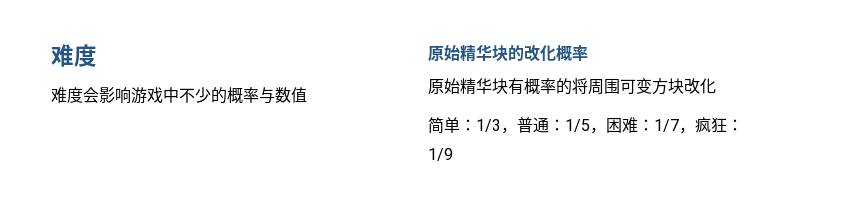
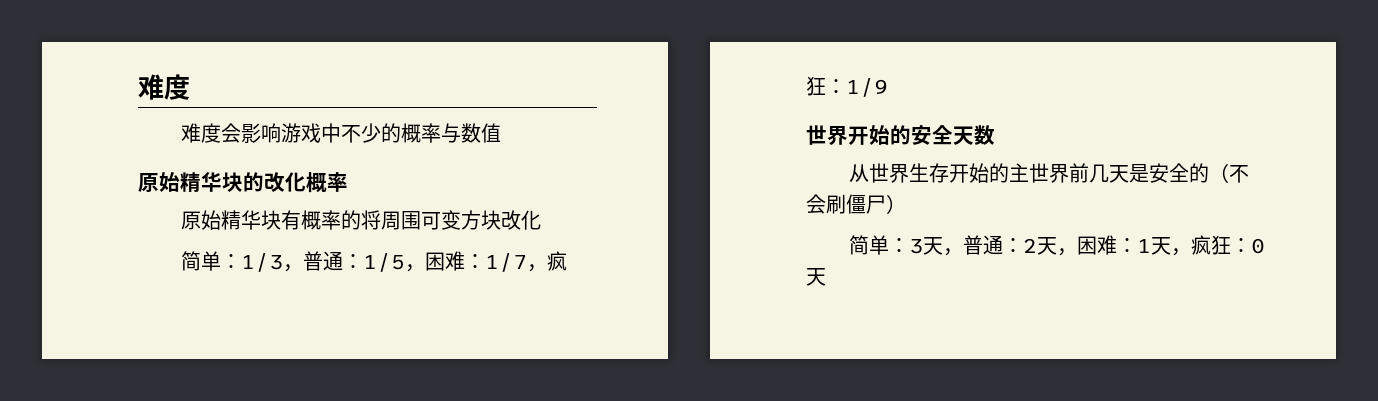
(453, 154) none -> [806,125,995,146] [848,163,1249,183] [806,194,906,214] [848,235,1265,256] [806,268,826,286] // 世界开始的安全天数 // 从世界生存开始的主世界前几天是安全的（不会刷僵尸） // 简单：3天，普通：2天，困难：1天，疯狂：0天

